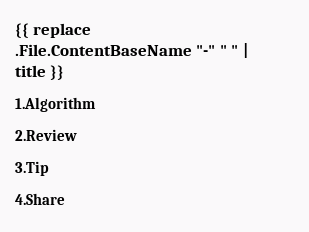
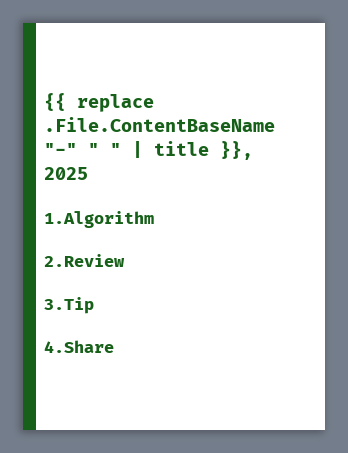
[50,65,65,80] }} -> [220,141,253,160] [44,167,88,180] }}, 2025

